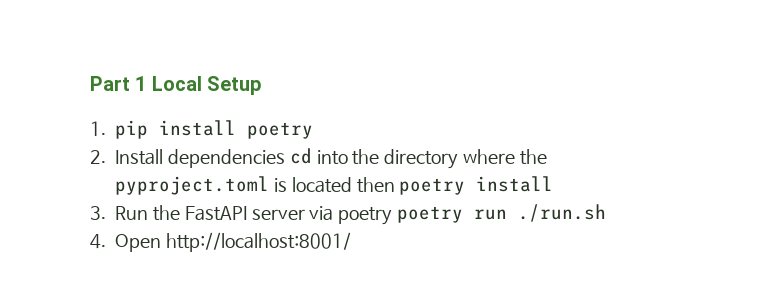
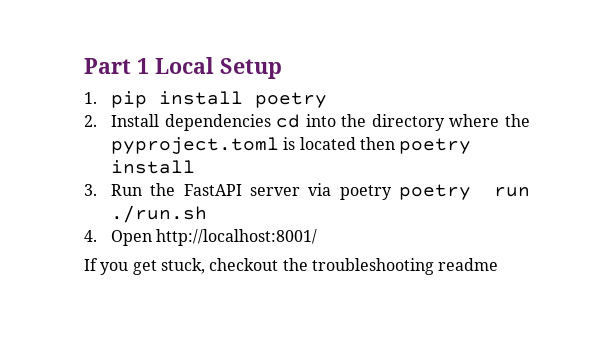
(351, 242) none -> [84,258,499,275] // If you get stuck, checkout the troubleshooting readme

